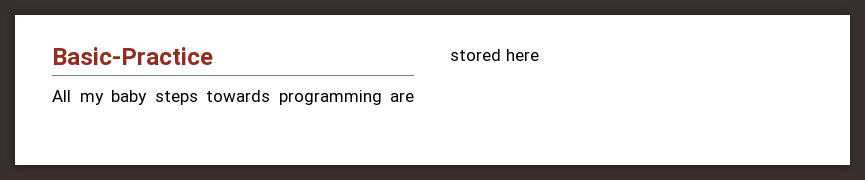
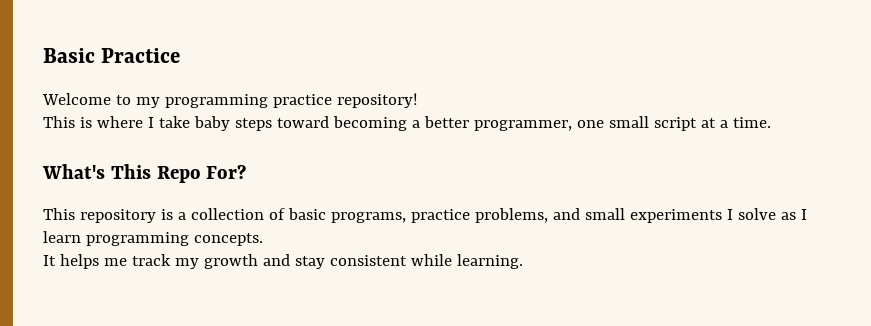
[52,47,213,65] [52,90,414,105] [450,49,539,61] Basic-Practice // All my baby steps towards programming are stored here -> [43,48,181,63] [42,93,418,108] [43,116,771,131] [42,164,247,183] [43,208,807,223] [43,231,263,246] [43,254,523,269] Basic Practice // Welcome to my programming practice repository! // This is where I take baby steps toward becoming a better programmer, one small script at a time. // What's This Repo For? // This repository is a collection of basic programs, practice problems, and small experiments I solve as I learn programming concepts. // It helps me track my growth and stay consistent while learning.

